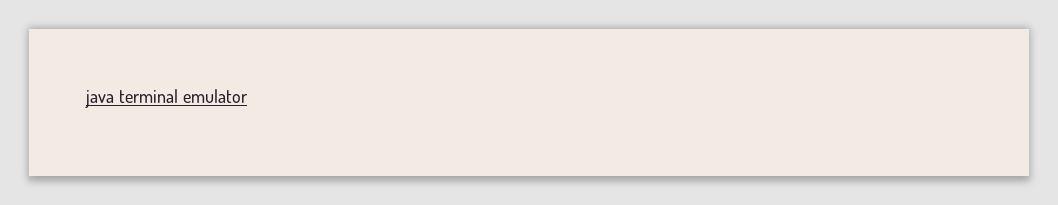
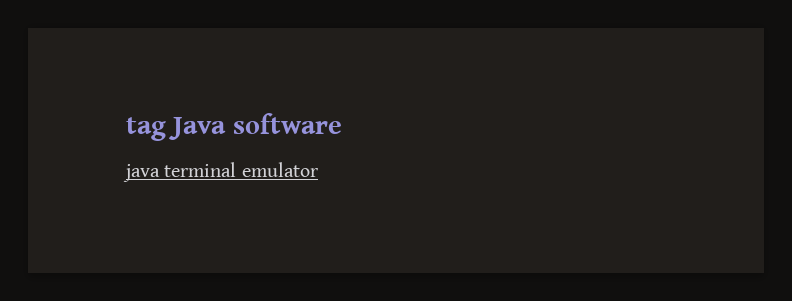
(85, 99) none -> [126,113,342,141] tag Java software //

